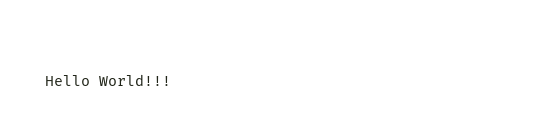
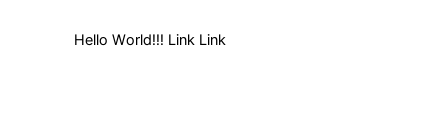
(171, 80) none -> [168,34,227,45] Link Link

